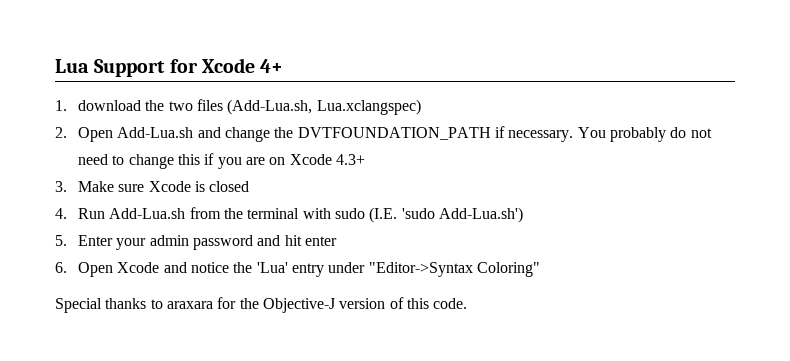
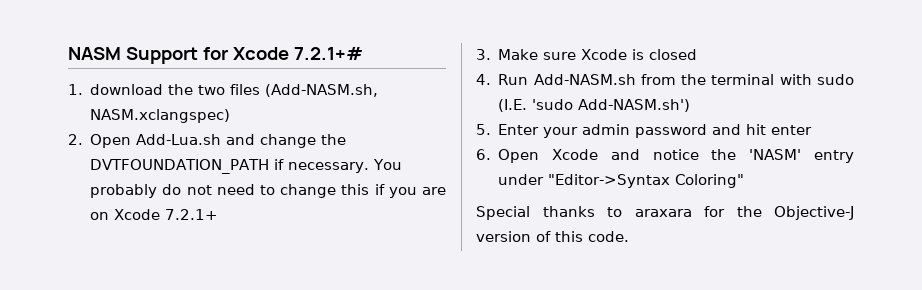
[55,59,89,73] Lua -> [68,47,121,60] NASM
[260,59,284,73] 4+ -> [293,47,363,60] 7.2.1+#
[227,99,421,115] (Add-Lua.sh, Lua.xclangspec) -> [265,84,379,97] [90,109,231,123] (Add-NASM.sh, NASM.xclangspec)
[336,154,366,165] 4.3+ -> [165,209,219,220] 7.2.1+
[109,208,186,219] Add-Lua.sh -> [533,74,636,85] Add-NASM.sh
[439,207,524,223] Add-Lua.sh') -> [578,99,691,112] Add-NASM.sh')
[256,262,288,273] 'Lua' -> [749,149,802,160] 'NASM'

